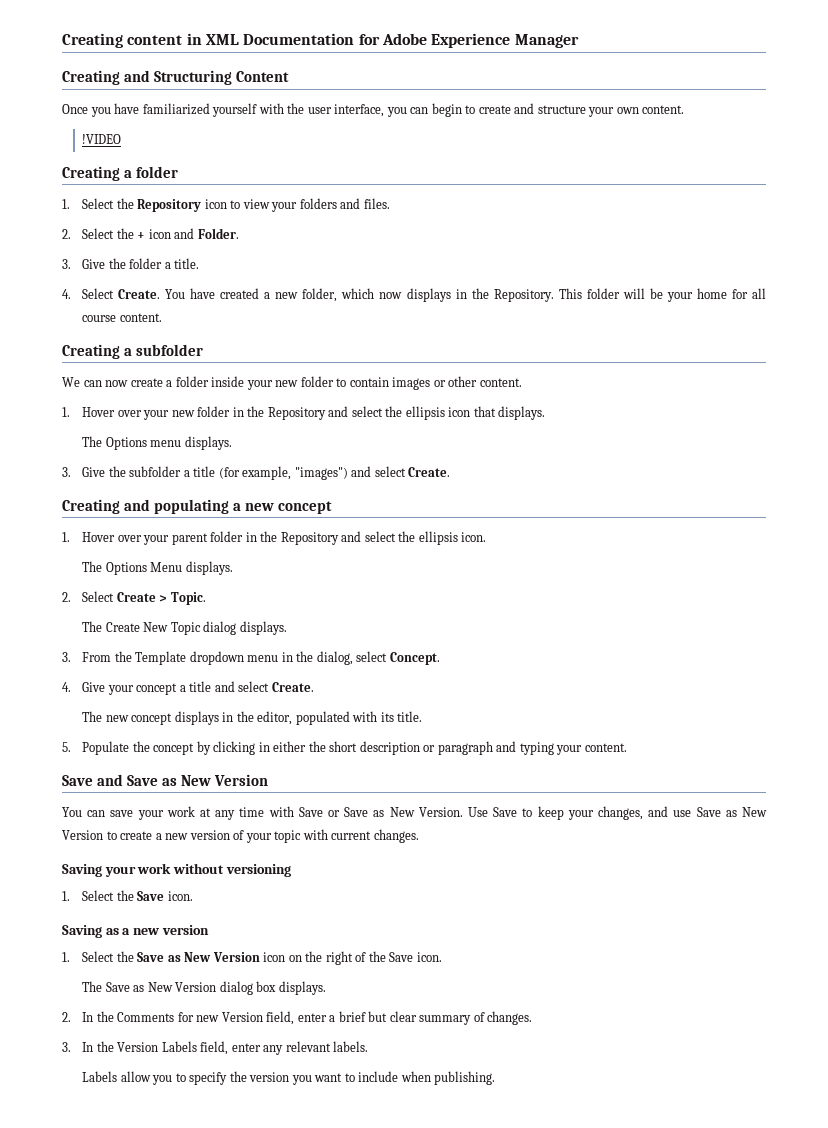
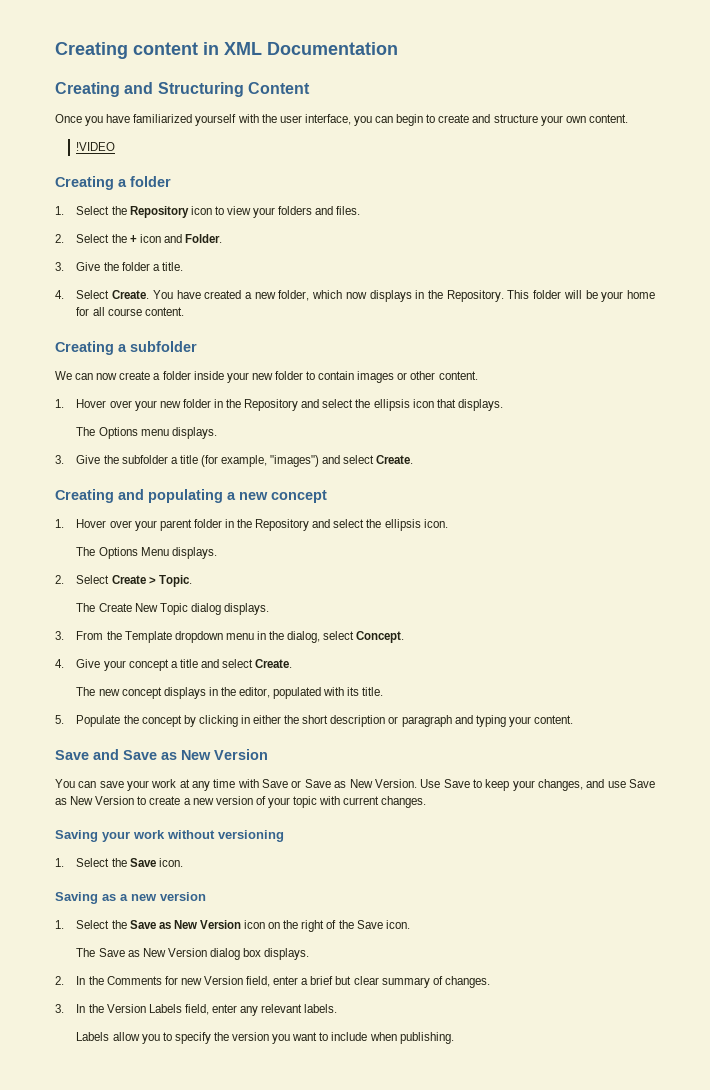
[358,33,579,48] for Adobe Experience Manager -> (398, 48) none

